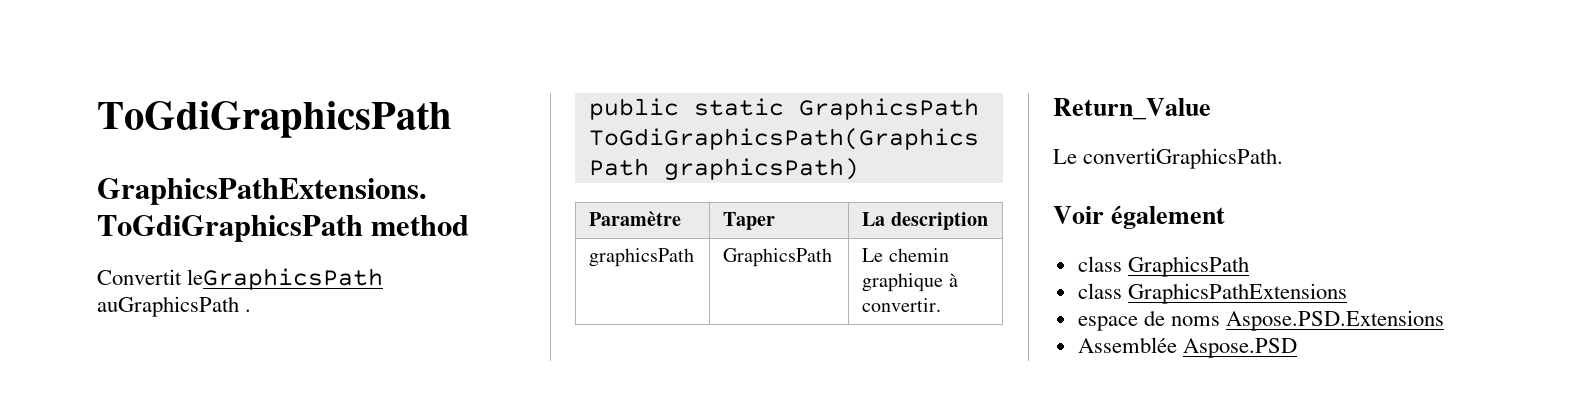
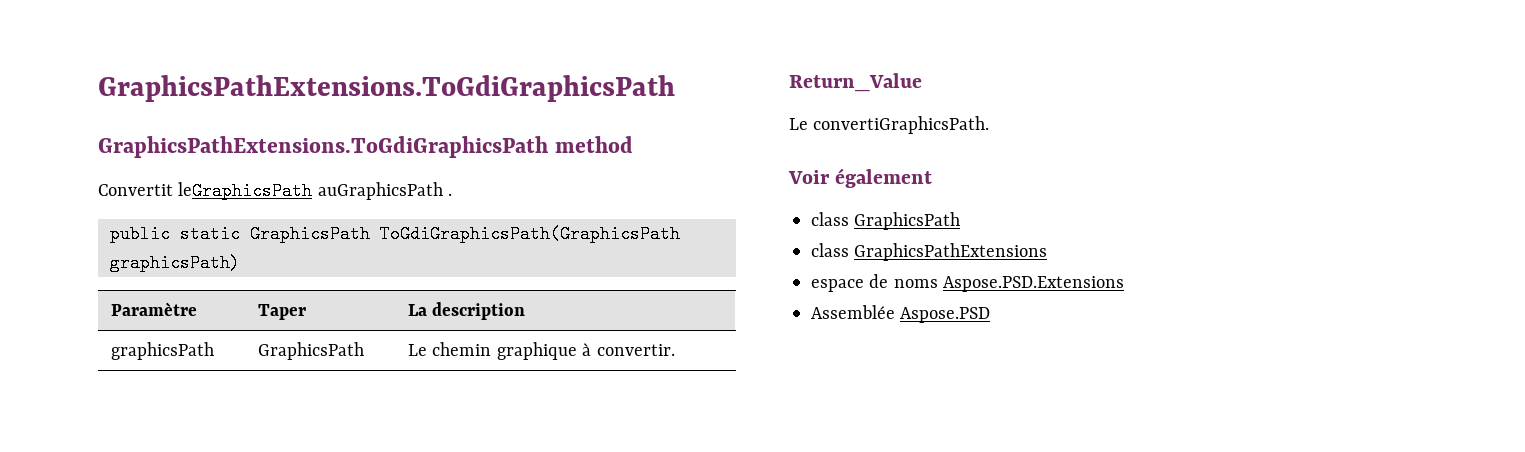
[97,101,452,138] ToGdiGraphicsPath -> [98,75,675,102] GraphicsPathExtensions.ToGdiGraphicsPath

